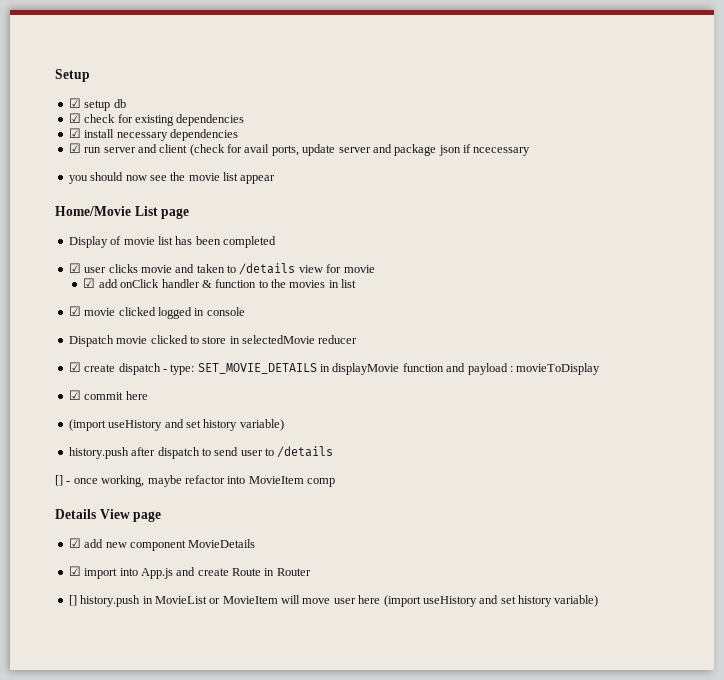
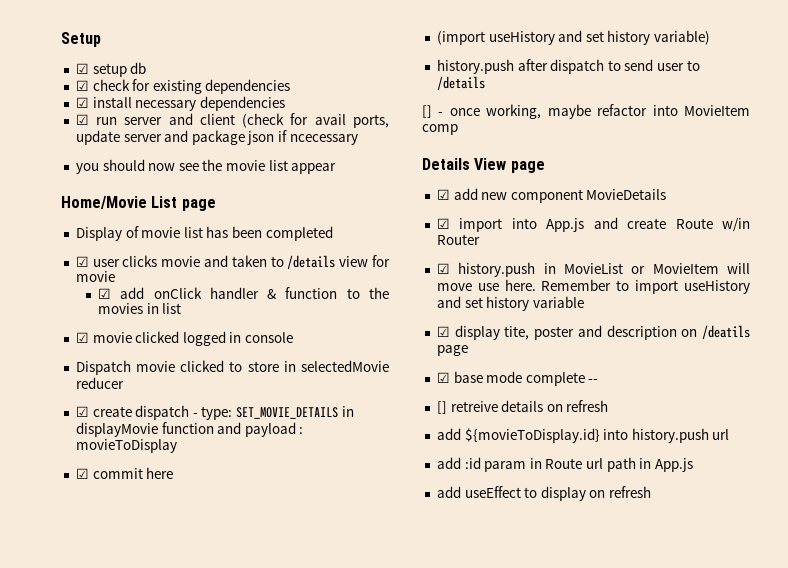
[264,568,275,576] in -> [722,218,750,232] w/in
[68,595,77,606] [] -> [436,263,450,274] ☑
[333,595,599,607] user here (import useHistory and set history variable) -> [477,279,750,294] [436,296,584,311] [436,325,750,340] [436,345,468,356] [436,371,599,386] [436,400,609,414] [436,428,730,443] [436,457,694,472] [436,486,652,501] use here. Remember to import useHistory and set history variable // ☑ display tite, poster and description on /deatils page // ☑ base mode complete -- // [] retreive details on refresh // add ${movieToDisplay.id} into history.push url // add :id param in Route url path in App.js // add useEffect to display on refresh

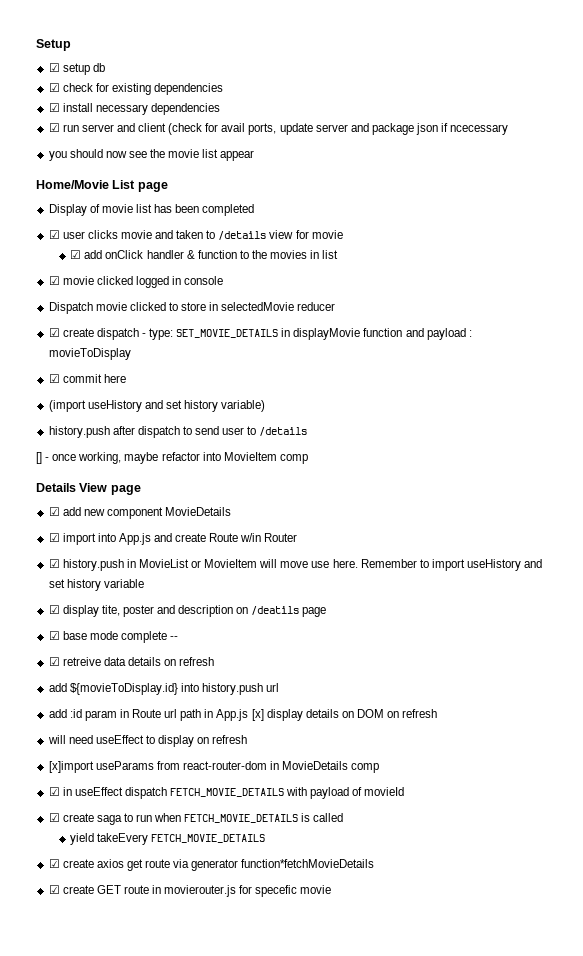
[436,401,498,414] [] retreive -> [48,657,126,666] ☑ retreive data
[436,486,461,498] // add -> [251,709,438,721] [47,735,93,744] [x] display details on DOM on refresh // will need
(652, 492) none -> [48,761,380,773] [48,787,405,799] [48,813,344,825] [70,833,266,845] [48,859,375,871] [48,885,332,897] // [x]import useParams from react-router-dom in MovieDetails comp // ☑ in useEffect dispatch FETCH_MOVIE_DETAILS with payload of movieId // ☑ create saga to run when FETCH_MOVIE_DETAILS is called // yield takeEvery FETCH_MOVIE_DETAILS // ☑ create axios get route via generator function*fetchMovieDetails // ☑ create GET route in movierouter.js for specefic movie

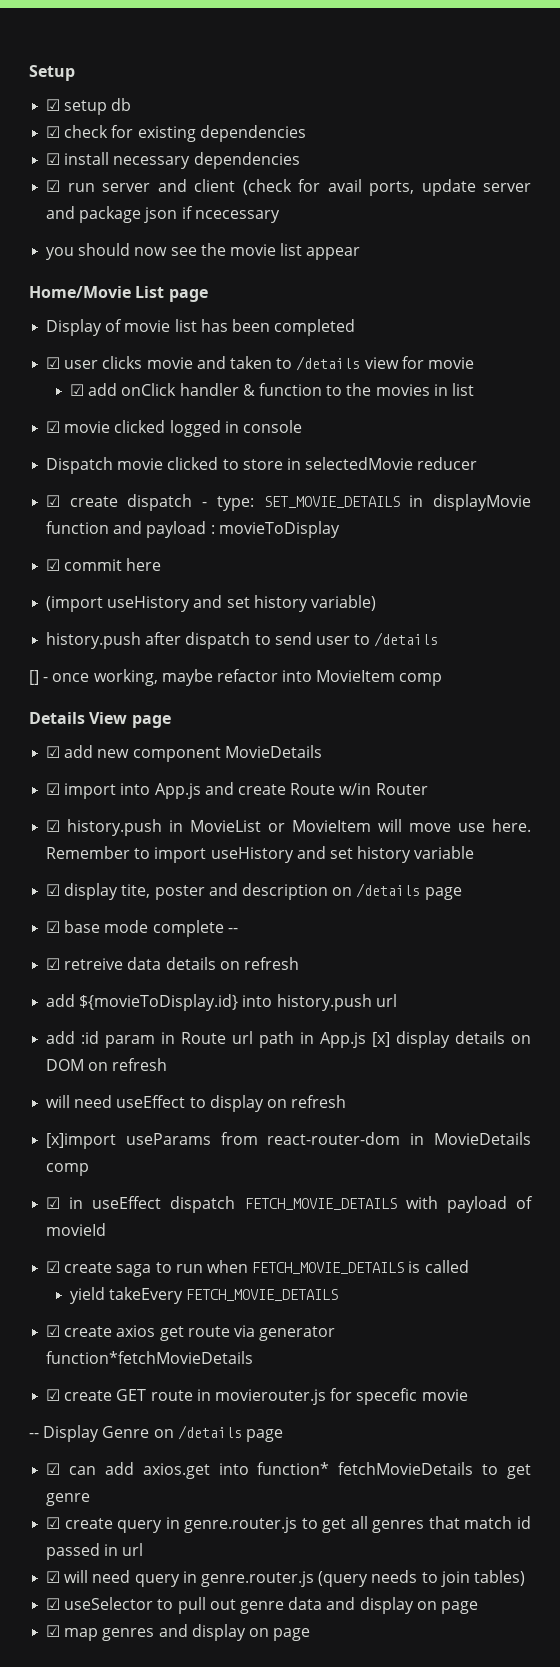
[251,606,300,615] /deatils -> [356,883,421,898] /details
(332, 889) none -> [29,1425,283,1442] [46,1462,531,1479] [46,1493,91,1506] [46,1516,532,1533] [46,1543,144,1560] [46,1570,525,1587] [46,1597,478,1614] [46,1624,311,1641] // -- Display Genre on /details page // ☑ can add axios.get into function* fetchMovieDetails to get genre // ☑ create query in genre.router.js to get all genres that match id passed in url // ☑ will need query in genre.router.js (query needs to join tables) // ☑ useSelector to pull out genre data and display on page // ☑ map genres and display on page

